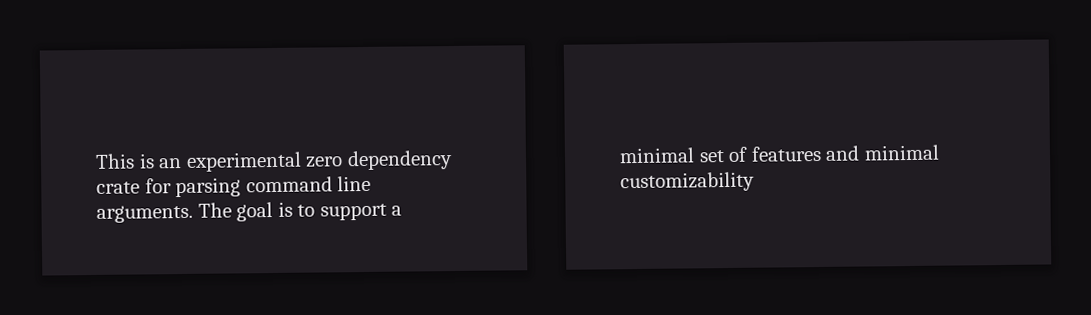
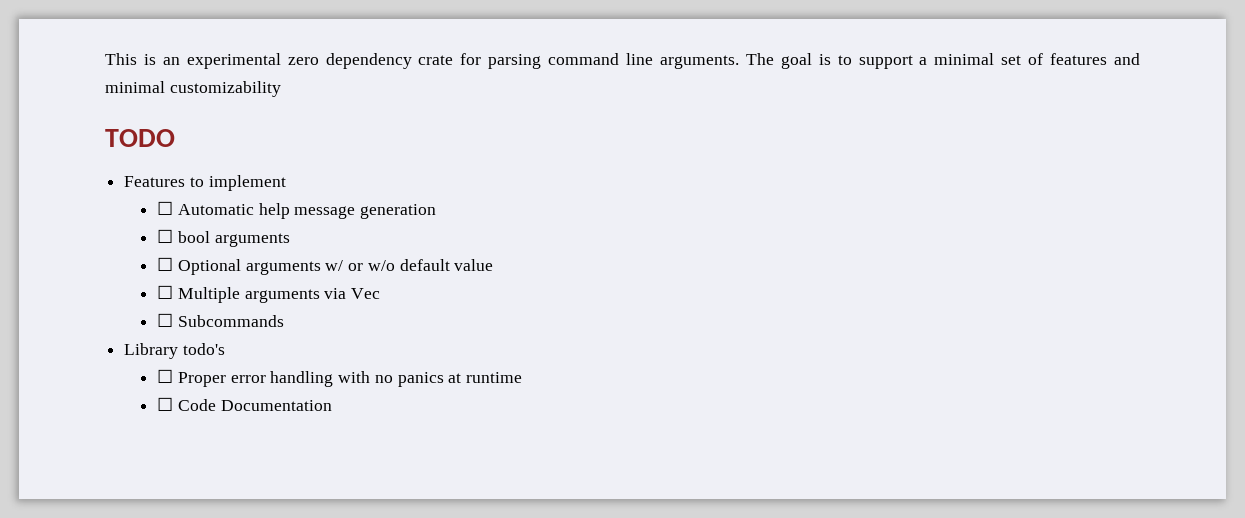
(755, 182) none -> [105,129,175,147] [124,175,286,191] [157,201,437,219] [157,229,290,247] [157,257,494,275] [157,285,381,303] [157,313,284,327] [124,343,225,359] [157,369,523,387] [157,397,332,411] // TODO // Features to implement // ☐ Automatic help message generation // ☐ bool arguments // ☐ Optional arguments w/ or w/o default value // ☐ Multiple arguments via Vec // ☐ Subcommands // Library todo's // ☐ Proper error handling with no panics at runtime // ☐ Code Documentation

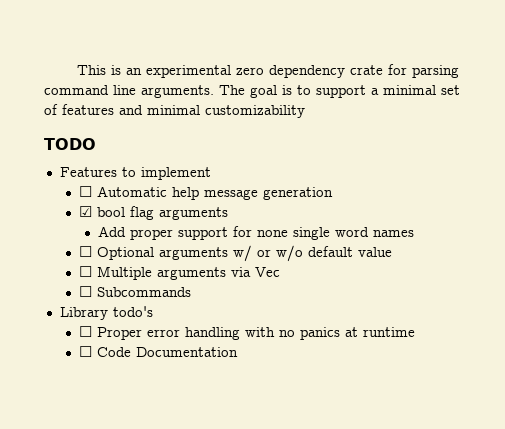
[157,229,290,247] ☐ bool arguments -> [79,206,229,220] [98,226,415,240] ☑ bool flag arguments // Add proper support for none single word names

